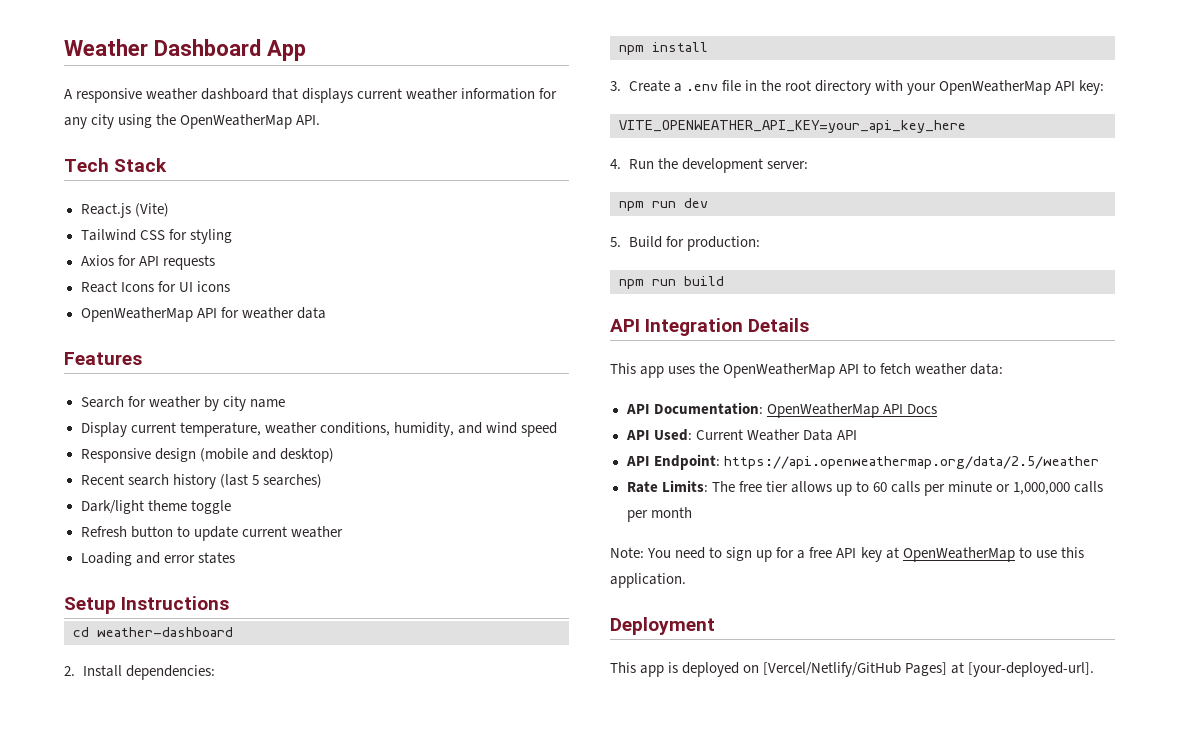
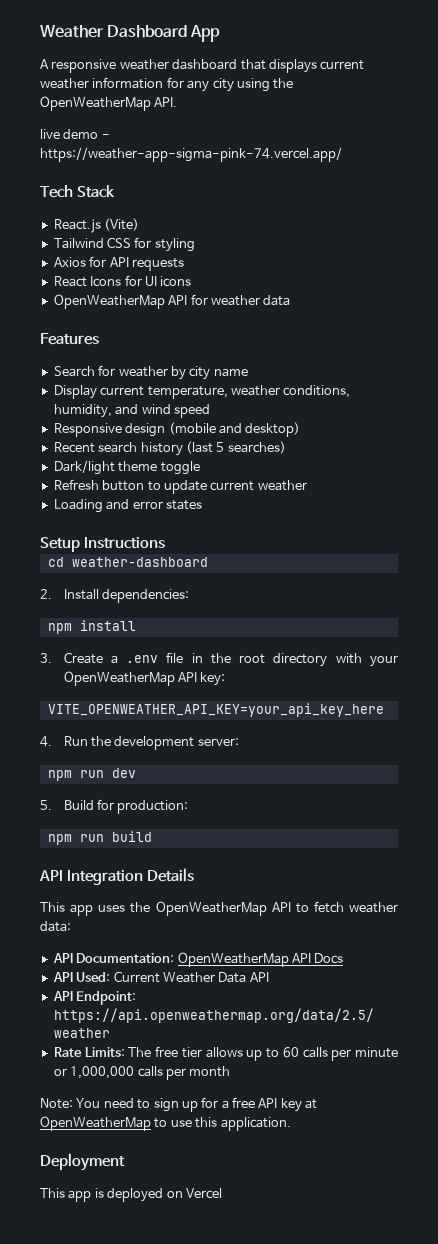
(321, 120) none -> [40,129,110,139] [40,147,342,162] // live demo - https://weather-app-sigma-pink-74.vercel.app/
[763,662,1095,677] [Vercel/Netlify/GitHub Pages] at [your-deployed-url]. -> [185,1188,222,1199] Vercel

